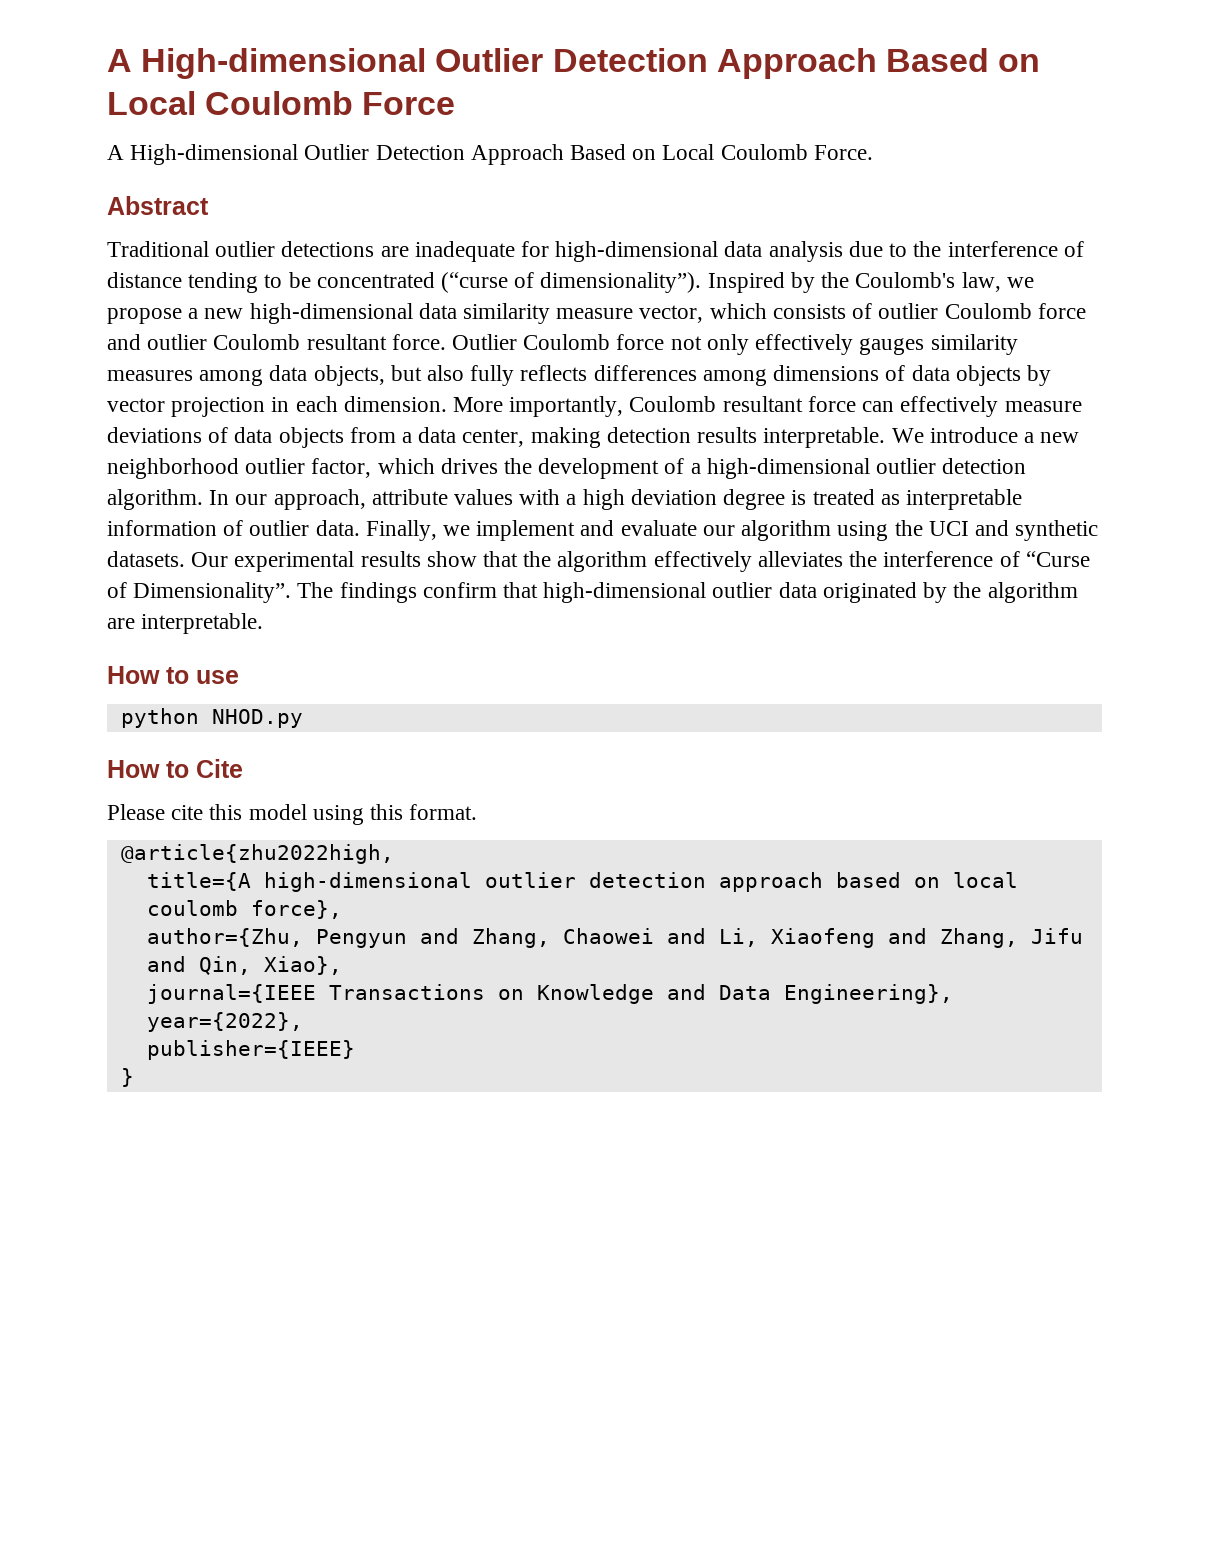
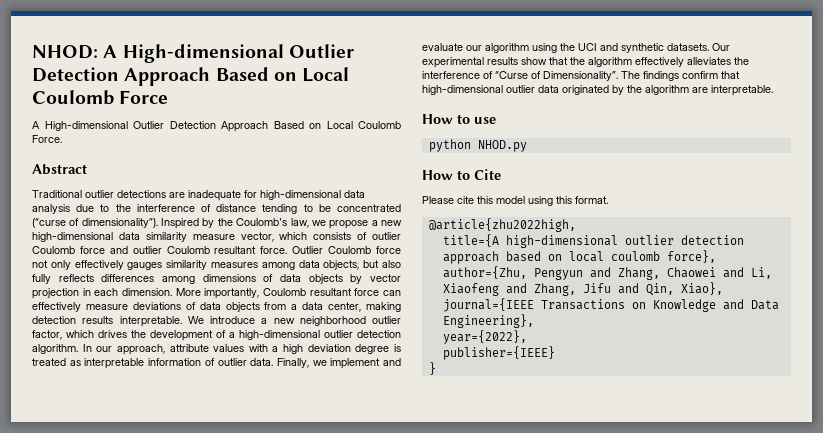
(107, 60) none -> [32,45,98,59] NHOD:

